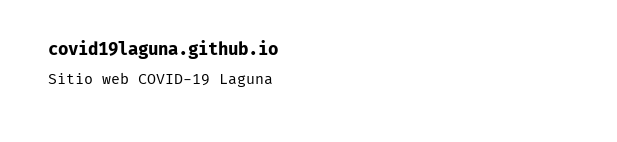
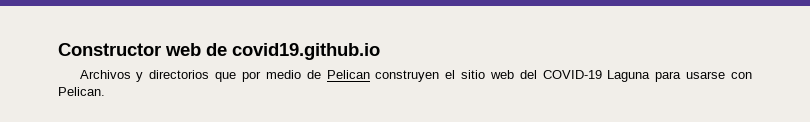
[48,40,278,59] [48,72,273,87] covid19laguna.github.io // Sitio web COVID-19 Laguna -> [58,43,380,60] [79,70,752,82] [58,87,105,96] Constructor web de covid19.github.io // Archivos y directorios que por medio de Pelican construyen el sitio web del COVID-19 Laguna para usarse con Pelican.

